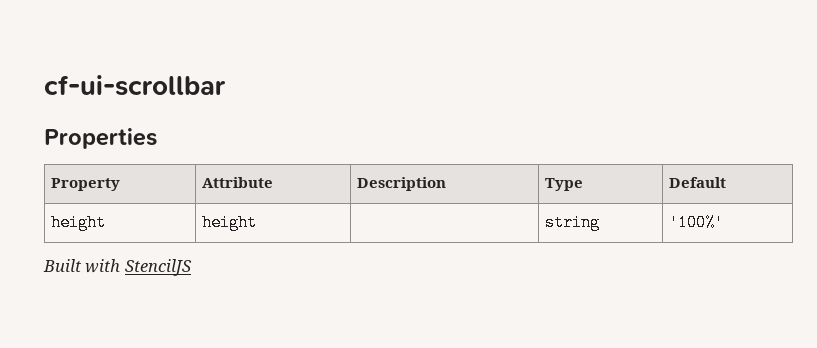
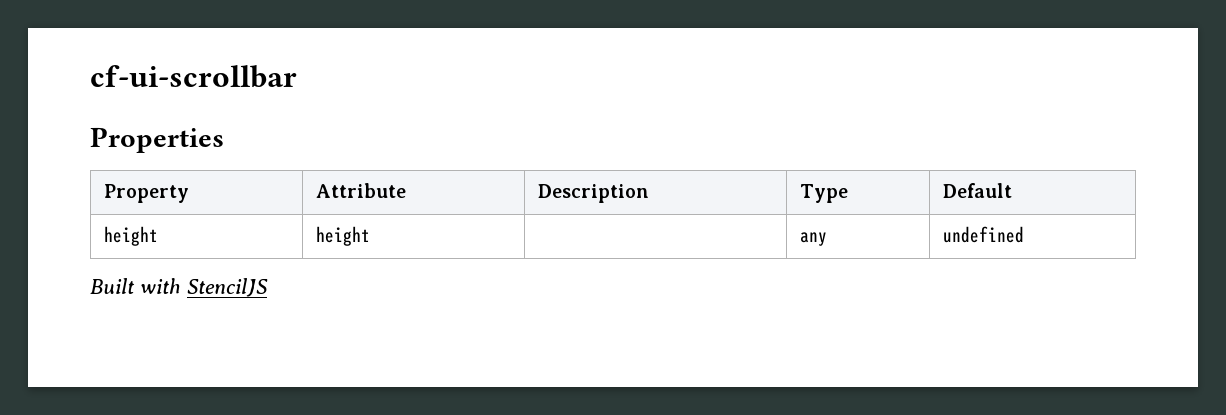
[544,214,600,231] [668,214,724,231] string | '100%' -> [799,232,827,246] [942,226,1024,243] any | undefined

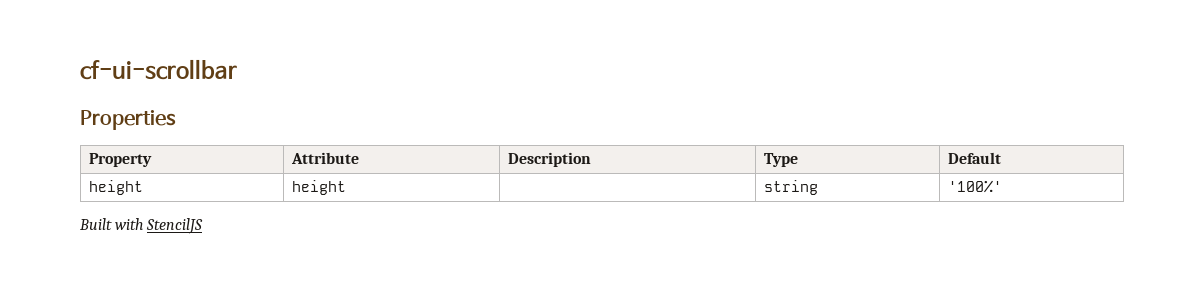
[799,232,827,246] [942,226,1024,243] any | undefined -> [764,180,819,195] [948,180,1003,193] string | '100%'

